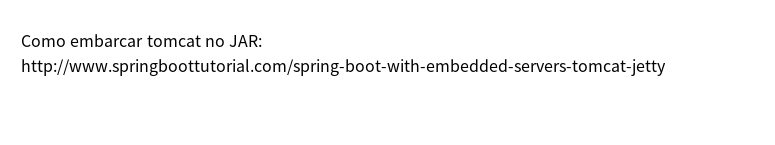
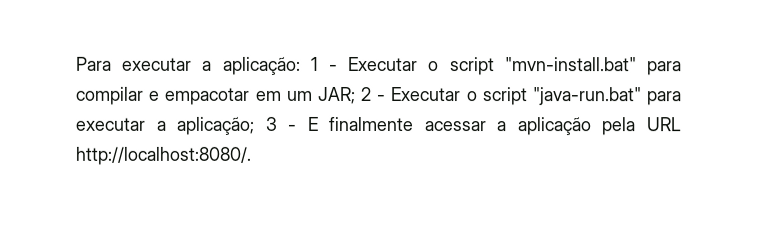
[21,34,263,47] [21,59,666,76] Como embarcar tomcat no JAR: http://www.springboottutorial.com/spring-boot-with-embedded-servers-tomcat-jetty -> [76,56,682,76] [76,86,683,106] [75,116,681,136] [75,146,251,165] Para executar a aplicação: 1 - Executar o script "mvn-install.bat" para compilar e empacotar em um JAR; 2 - Executar o script "java-run.bat" para executar a aplicação; 3 - E finalmente acessar a aplicação pela URL http://localhost:8080/.

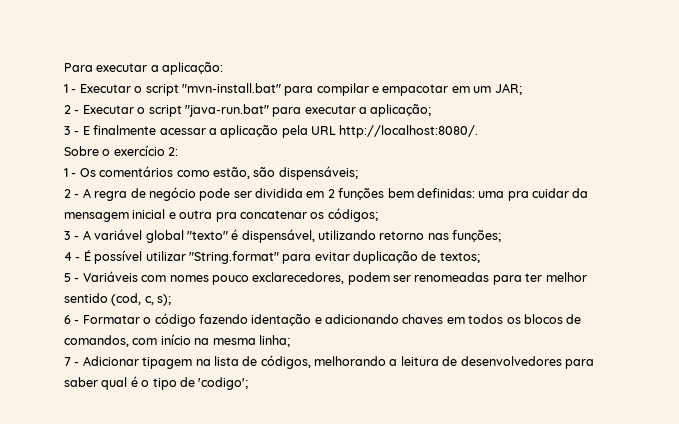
(301, 65) none -> (224, 68) //
(356, 95) none -> (522, 89) //
(255, 125) none -> (432, 110) //
(251, 155) none -> [64,145,179,156] [64,166,358,180] [64,187,589,201] [64,208,378,222] [64,229,502,243] [64,250,480,264] [64,271,587,285] [64,293,172,306] [64,313,582,327] [64,334,290,347] [64,355,594,369] [64,376,249,390] // Sobre o exercício 2: // 1 - Os comentários como estão, são dispensáveis; // 2 - A regra de negócio pode ser dividida em 2 funções bem definidas: uma pra cuidar da mensagem inicial e outra pra concatenar os códigos; // 3 - A variável global "texto" é dispensável, utilizando retorno nas funções; // 4 - É possível utilizar "String.format" para evitar duplicação de textos; // 5 - Variáveis com nomes pouco exclarecedores, podem ser renomeadas para ter melhor sentido (cod, c, s); // 6 - Formatar o código fazendo identação e adicionando chaves em todos os blocos de comandos, com início na mesma linha; // 7 - Adicionar tipagem na lista de códigos, melhorando a leitura de desenvolvedores para saber qual é o tipo de 'codigo';

